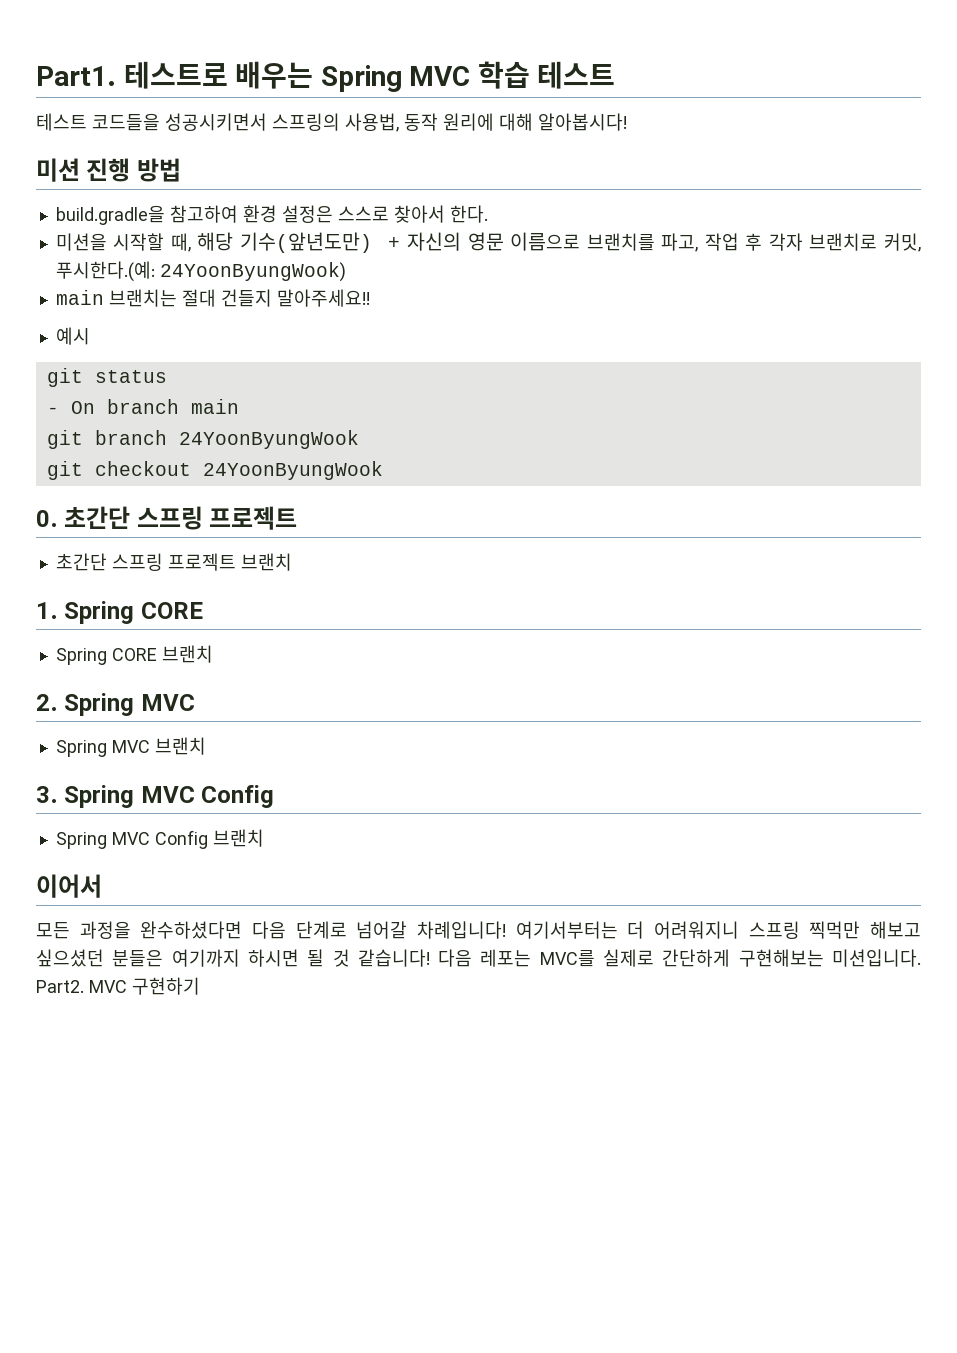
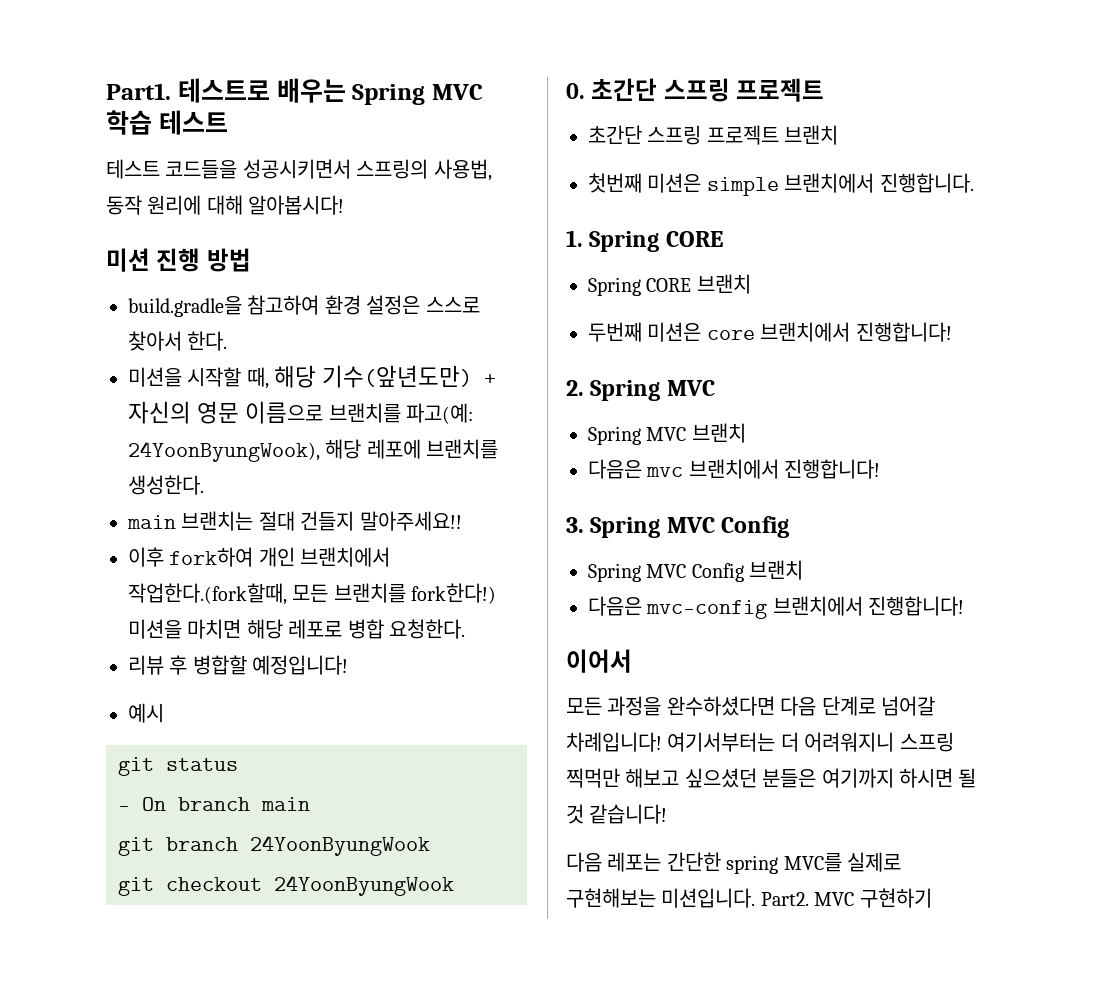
[661,233,921,252] [55,261,346,282] 파고, 작업 후 각자 브랜치로 커밋, 푸시한다.(예: 24YoonByungWook) -> [405,403,473,424] [128,439,499,462] [128,475,204,495] 파고(예: 24YoonByungWook), 해당 레포에 브랜치를 생성한다.
(370, 298) none -> [128,547,391,567] [128,583,497,605] [128,619,465,639] [128,655,349,675] // 이후 fork하여 개인 브랜치에서 작업한다.(fork할때, 모든 브랜치를 fork한다!) 미션을 마치면 해당 레포로 병합 요청한다. // 리뷰 후 병합할 예정입니다!
(292, 562) none -> [588,173,974,196] // 첫번째 미션은 simple 브랜치에서 진행합니다.
(213, 654) none -> [588,322,952,342] // 두번째 미션은 core 브랜치에서 진행합니다!
(206, 746) none -> [588,459,881,479] // 다음은 mvc 브랜치에서 진행합니다!
(264, 838) none -> [588,596,965,619] // 다음은 mvc-config 브랜치에서 진행합니다!
(430, 958) none -> (668, 814) //
(532, 958) none -> [666,852,779,874] 간단한 spring
[662,949,731,967] 간단하게 -> (901, 862) none

